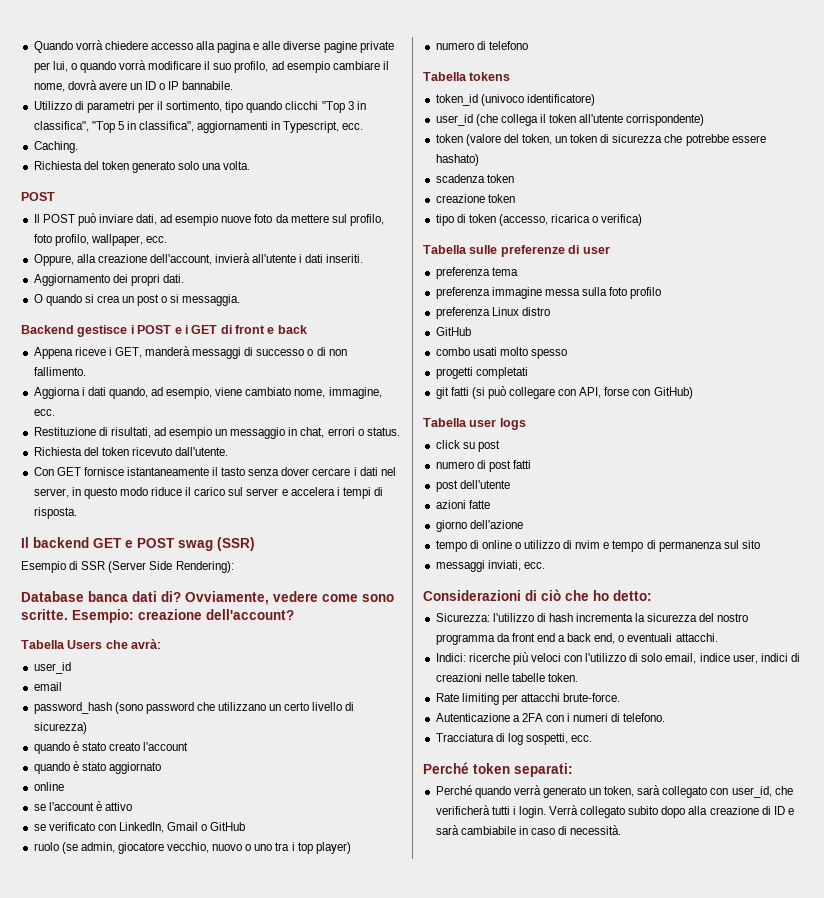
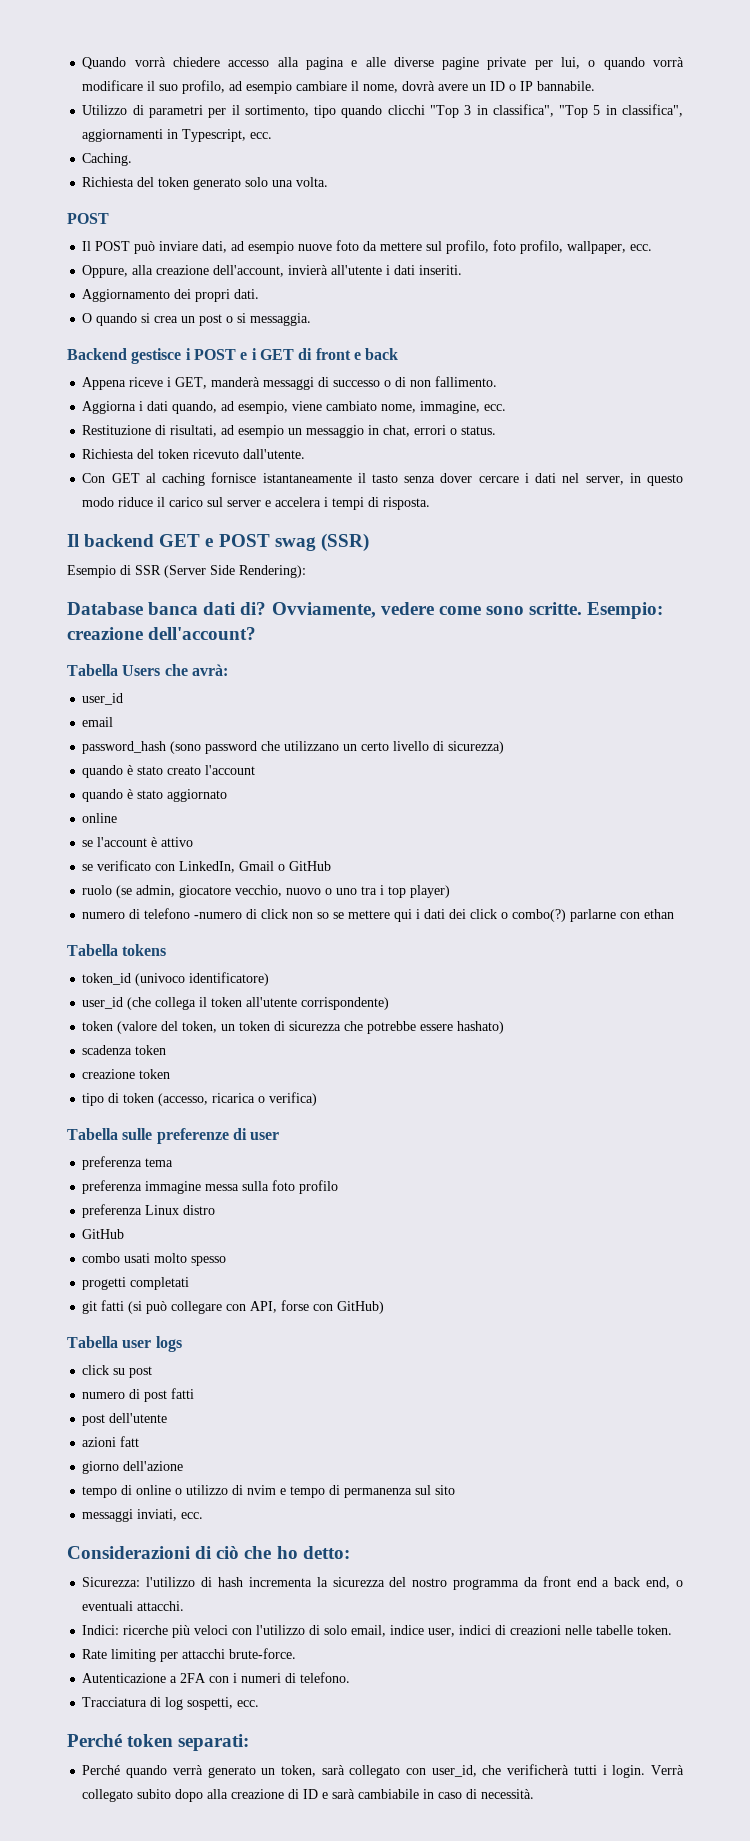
(81, 471) none -> [145,473,206,486] al caching
(528, 45) none -> [194,909,675,922] -numero di click non so se mettere qui i dati dei click o combo(?) parlarne con ethan
[468,500,490,509] fatte -> [120,1436,140,1447] fatt

